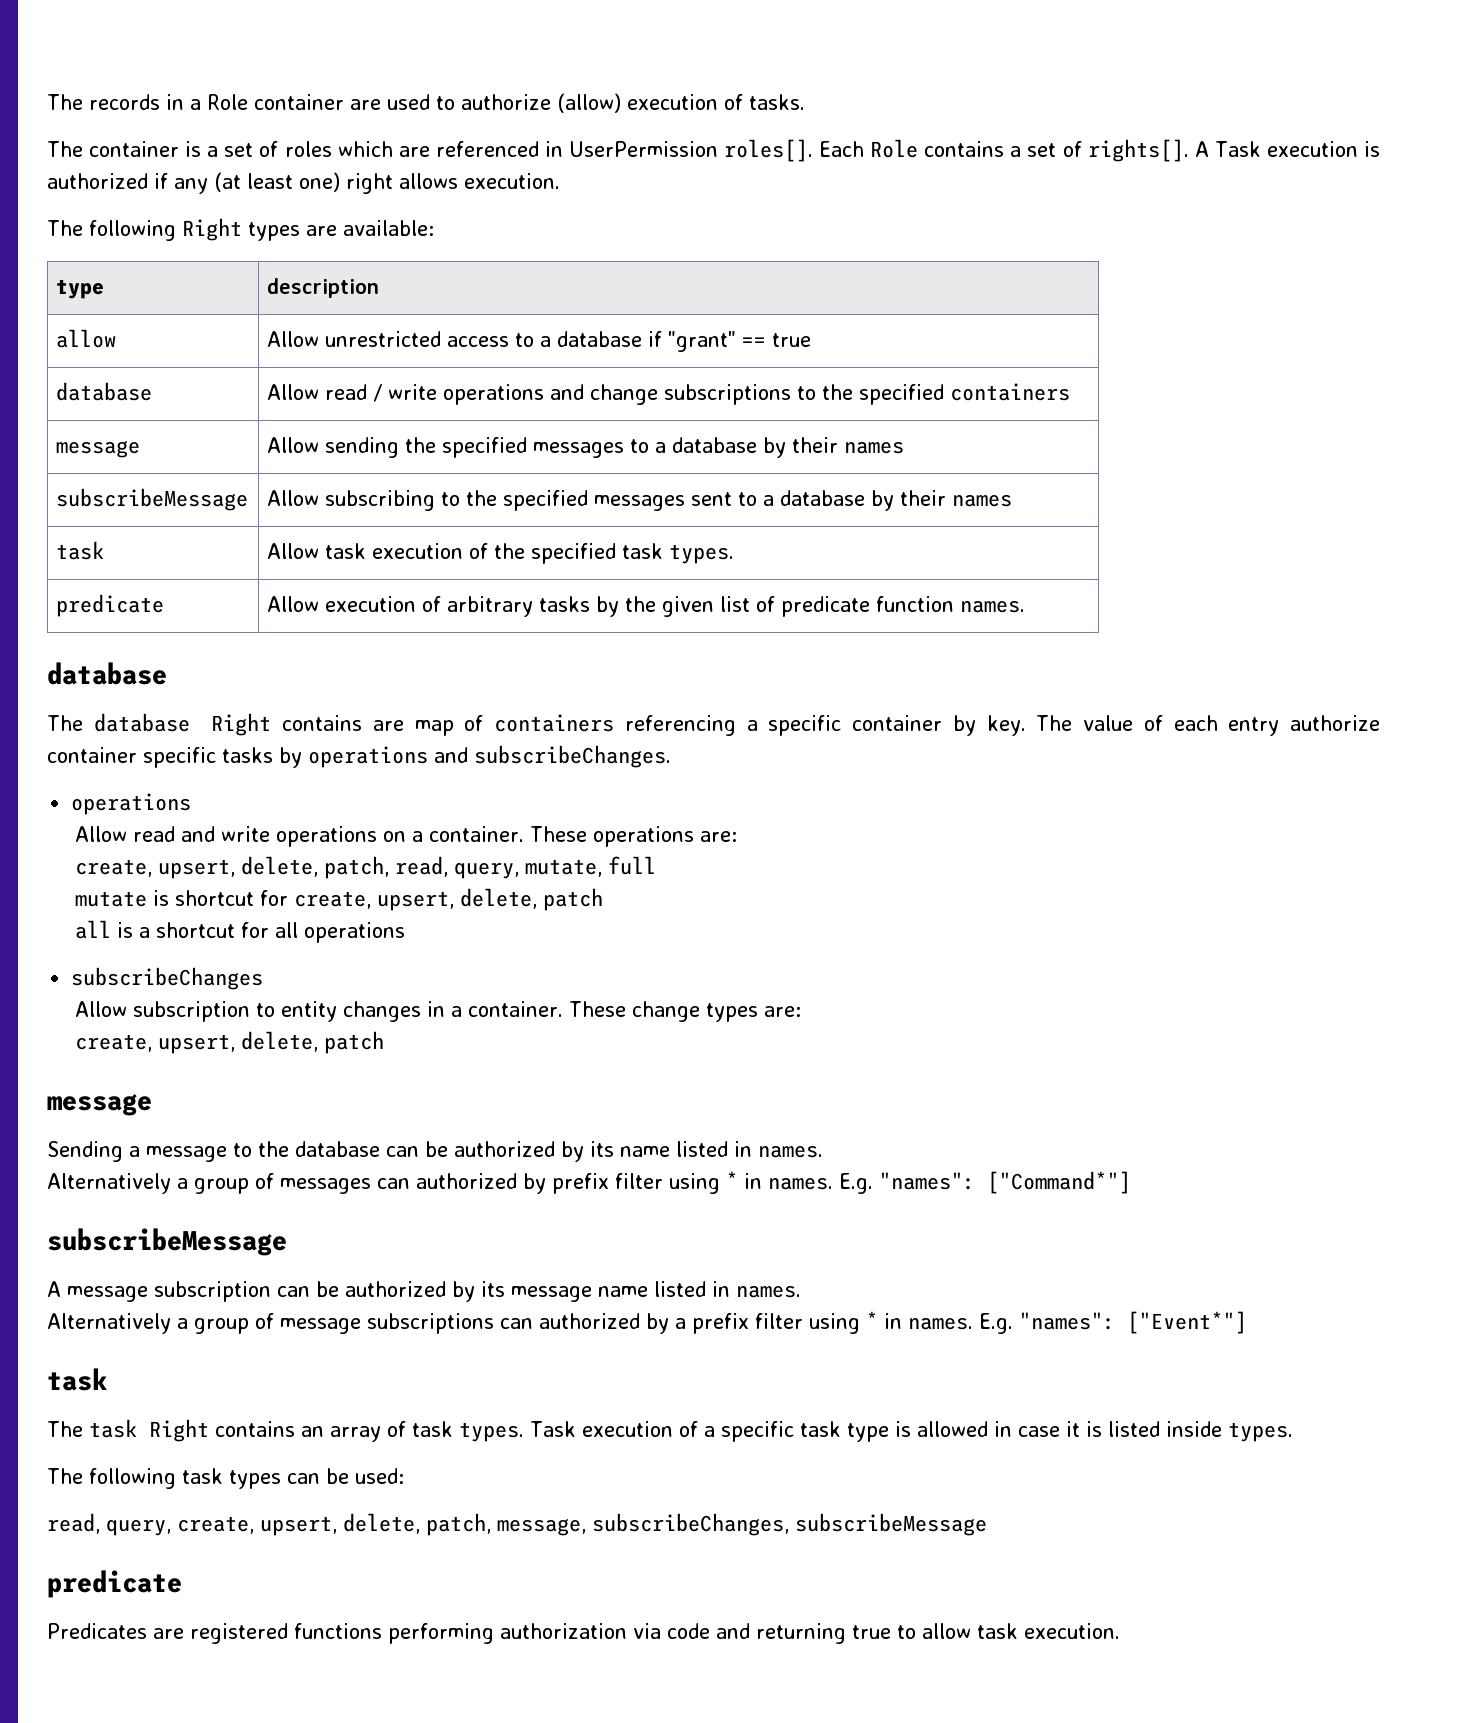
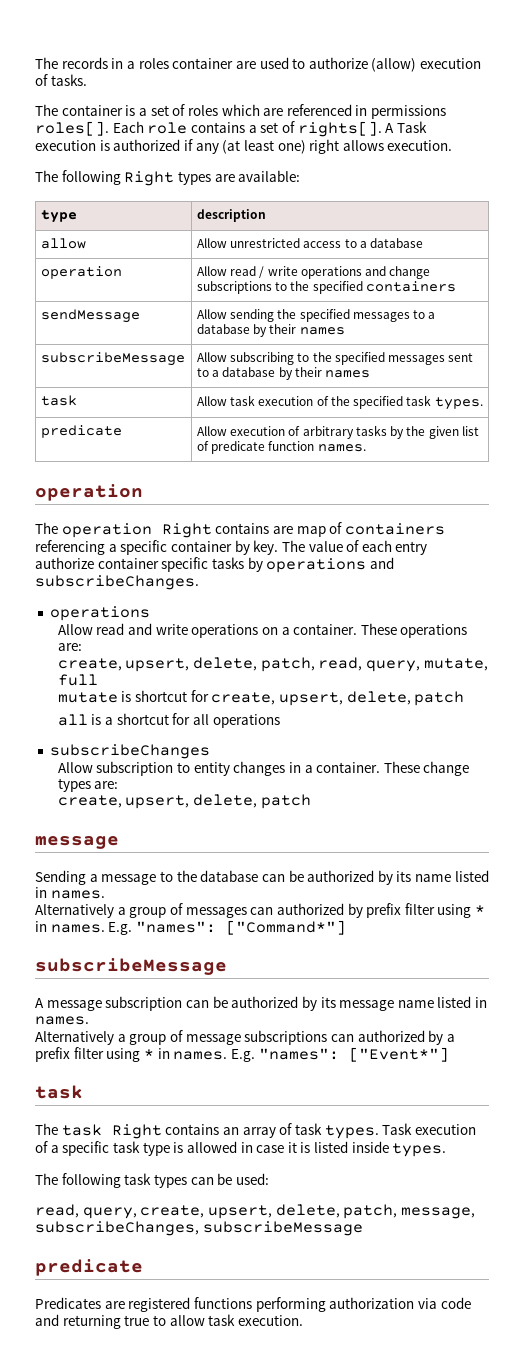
[207,94,248,110] Role -> [138,58,169,69] roles
[568,141,718,157] UserPermission -> [371,105,447,119] permissions
[870,139,919,158] Role -> [147,122,188,134] role
[648,331,812,352] [56,382,153,401] if "grant" == true // database -> [40,266,122,279] // operation
[56,440,141,458] message -> [40,309,140,323] sendMessage
[47,662,167,685] [47,713,190,732] database // The database -> [35,484,143,501] [35,522,152,538] operation // The operation

